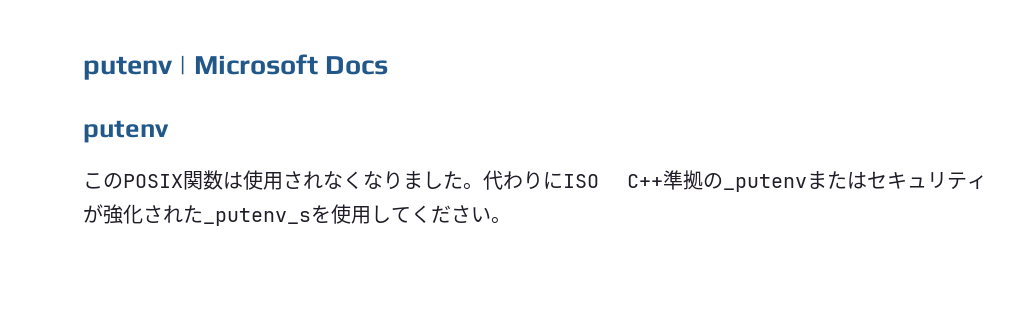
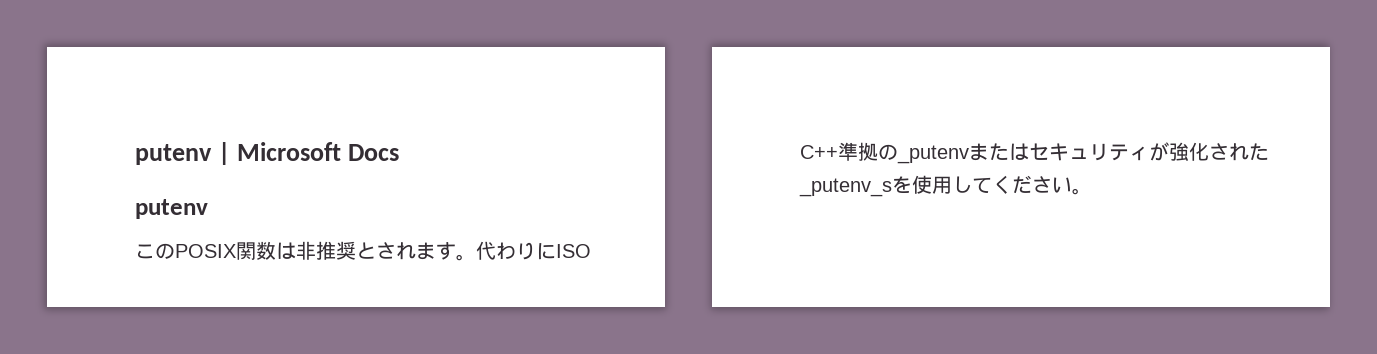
[243,170,463,190] 使用されなくなりました -> [296,241,456,260] 非推奨とされます

